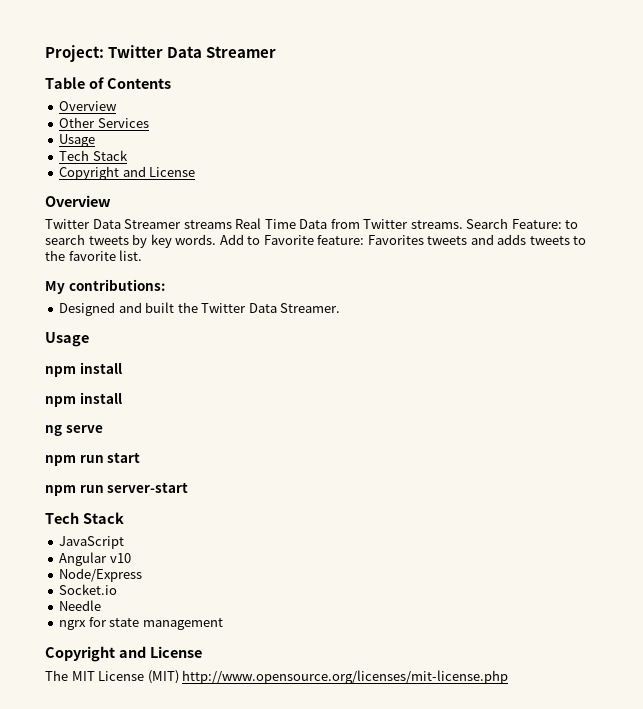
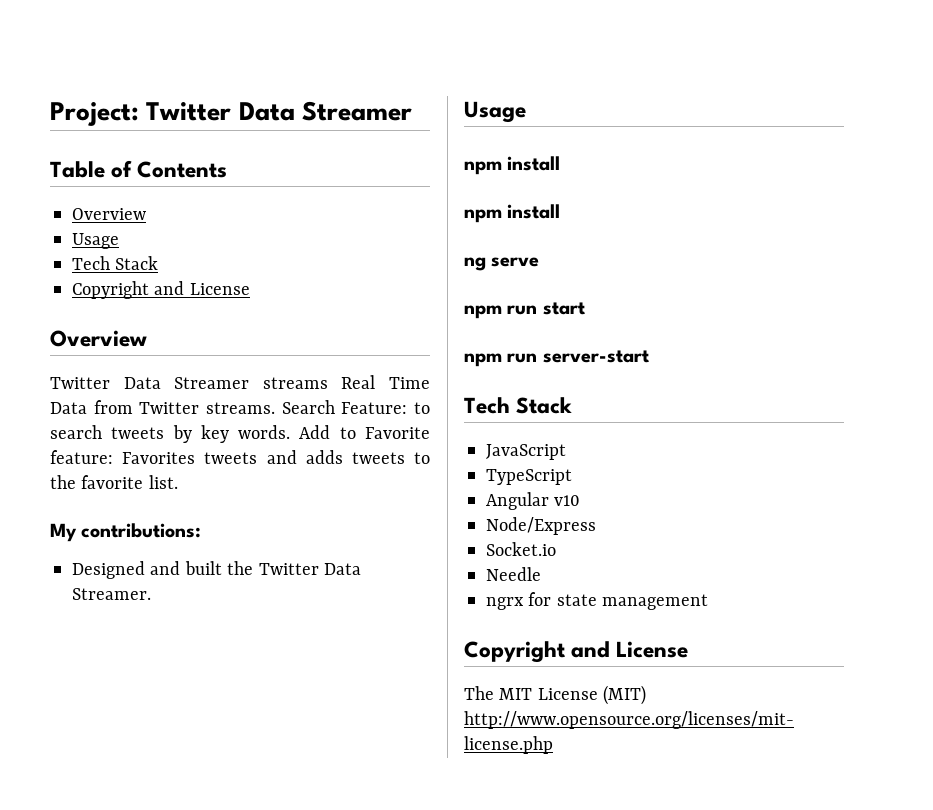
[59,117,149,128] // Other Services -> (146, 214) none
(125, 542) none -> [486,469,572,485] // TypeScript

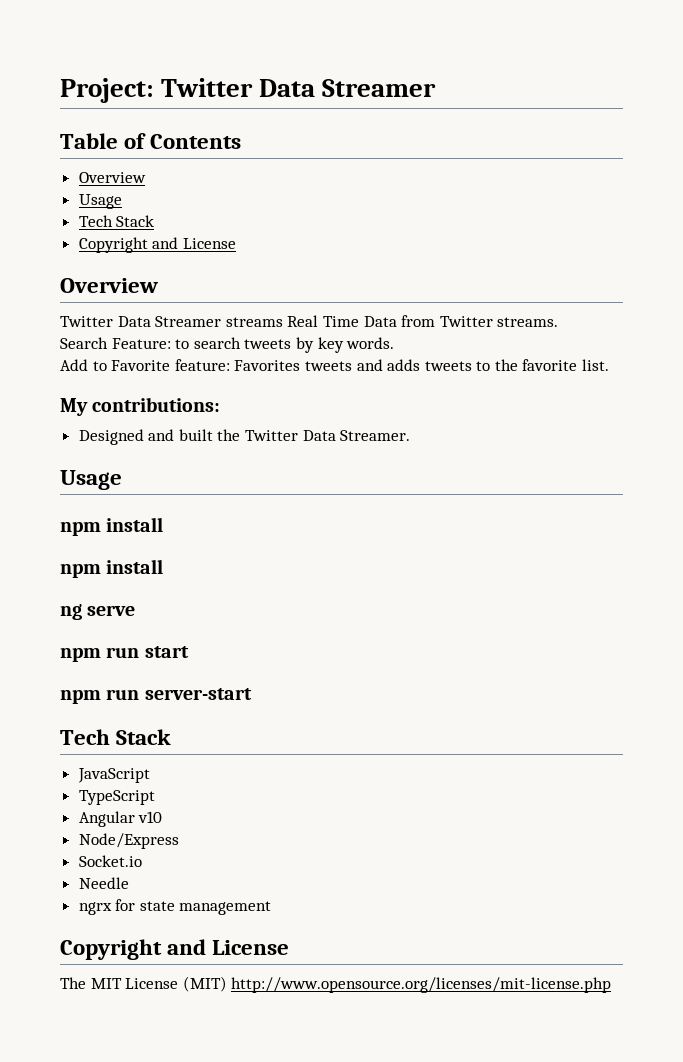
(275, 408) none -> (559, 322) //
(291, 432) none -> (395, 343) //

